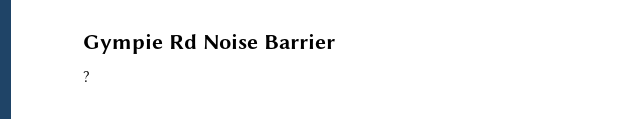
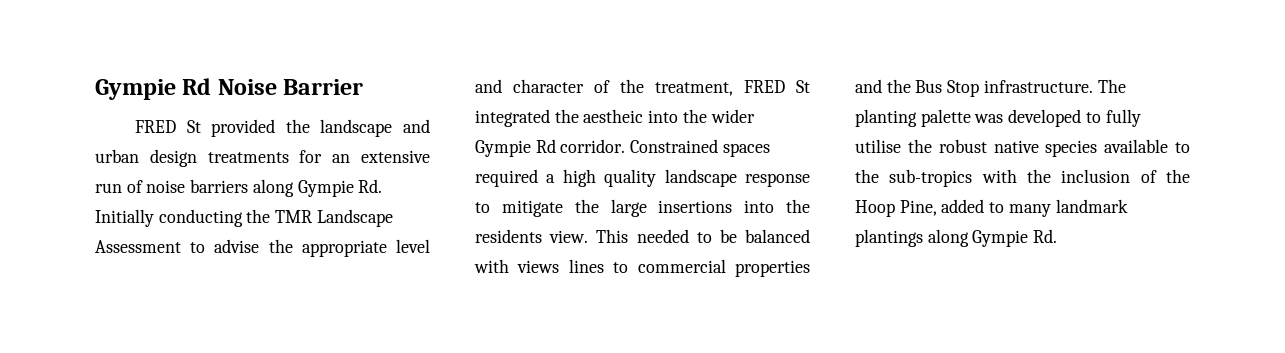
[83,71,89,82] ? -> [135,119,430,137] [95,149,430,167] [95,179,383,197] [95,209,393,227] [95,239,430,257] [475,79,810,96] [475,109,755,127] [475,139,770,157] [475,169,810,187] [475,199,810,217] [475,229,810,243] [474,259,810,277] [855,79,1126,97] [855,109,1141,127] [855,139,1190,157] [855,169,1190,187] [855,199,1128,217] [855,229,1058,247] FRED St provided the landscape and urban design treatments for an extensive run of noise barriers along Gympie Rd. Initially conducting the TMR Landscape Assessment to advise the appropriate level and character of the treatment, FRED St integrated the aestheic into the wider Gympie Rd corridor. Constrained spaces required a high quality landscape response to mitigate the large insertions into the residents view. This needed to be balanced with views lines to commercial properties and the Bus Stop infrastructure. The planting palette was developed to fully utilise the robust native species available to the sub-tropics with the inclusion of the Hoop Pine, added to many landmark plantings along Gympie Rd.

